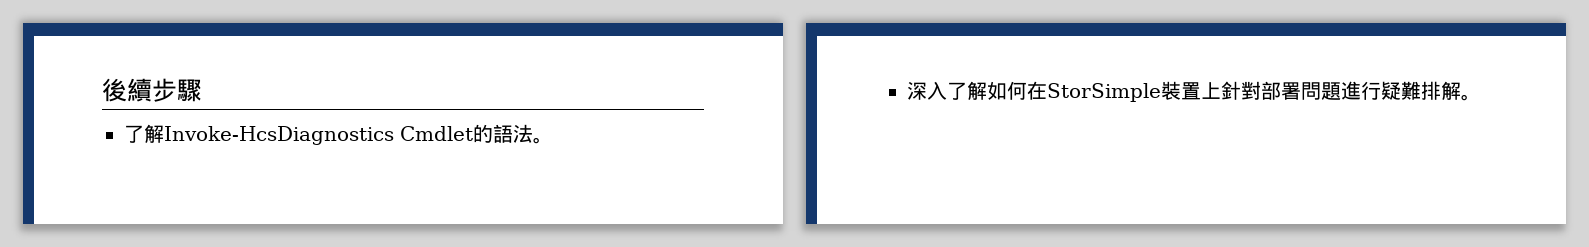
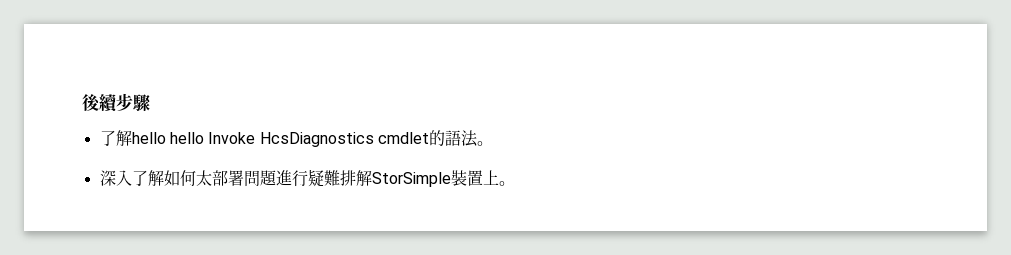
[164,126,473,145] Invoke-HcsDiagnostics Cmdlet -> [131,132,429,147] hello hello Invoke HcsDiagnostics cmdlet
[1027,81,1261,102] 在StorSimple裝置上針對 -> [195,170,212,186] 太
(1461, 90) none -> [371,170,499,187] StorSimple裝置上

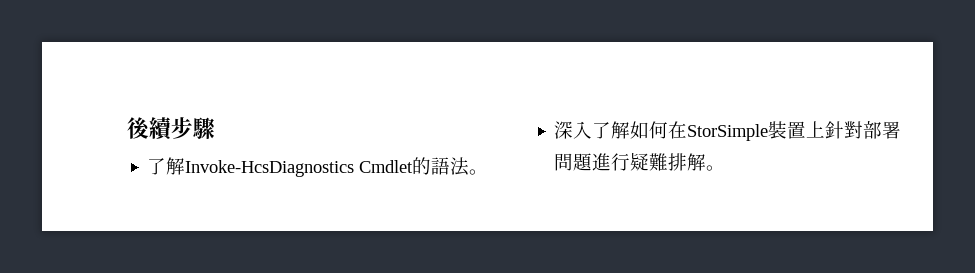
[131,132,429,147] hello hello Invoke HcsDiagnostics cmdlet -> [185,160,414,177] Invoke-HcsDiagnostics Cmdlet
[195,170,212,186] 太 -> [668,121,864,141] 在StorSimple裝置上針對
[371,170,499,187] StorSimple裝置上 -> (707, 162) none

